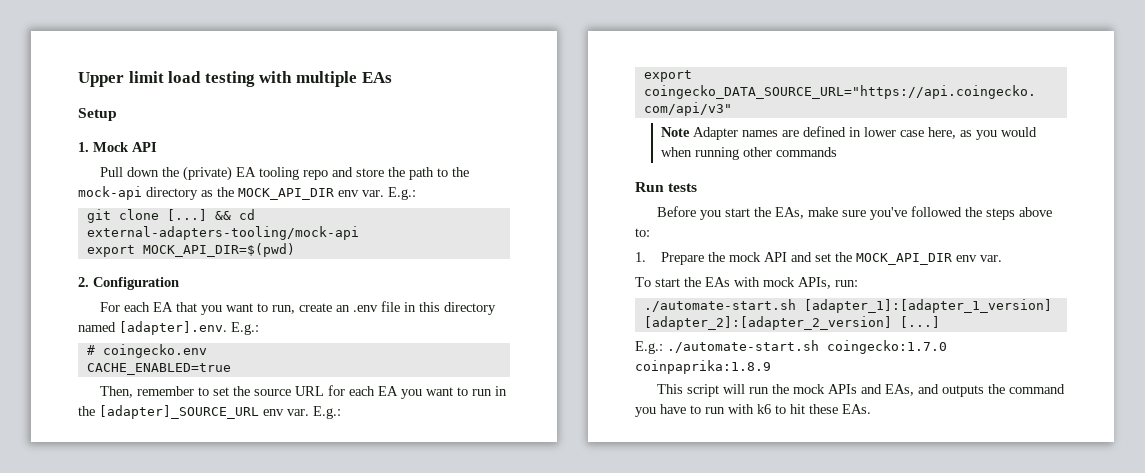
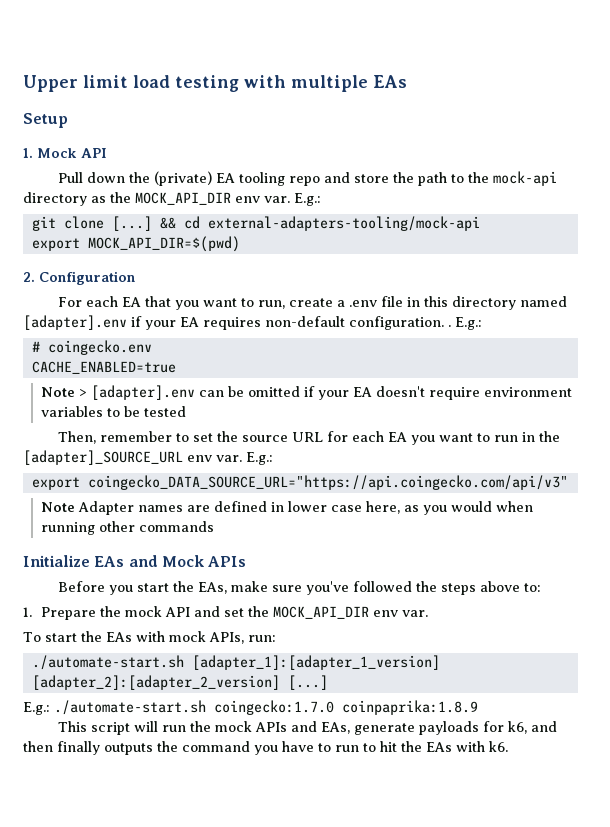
[335,305,350,312] an -> [336,300,345,307] a
[119,321,259,335] [86,344,207,358] [86,363,231,375] [adapter].env. E.g.: // # coingecko.env // CACHE_ENABLED=true -> [23,315,482,330] [31,340,152,355] [31,361,176,374] [40,385,572,400] [40,406,186,417] [adapter].env if your EA requires non-default configuration. . E.g.: // # coingecko.env // CACHE_ENABLED=true // Note > [adapter].env can be omitted if your EA doesn't require environment variables to be tested
[635,182,698,192] Run tests -> [23,555,247,567] Initialize EAs and Mock APIs
[917,384,939,394] and -> [353,721,557,735] [23,741,100,755] generate payloads for k6, and then finally
[728,404,871,414] with k6 to hit these EAs. -> [363,741,508,752] to hit the EAs with k6.

